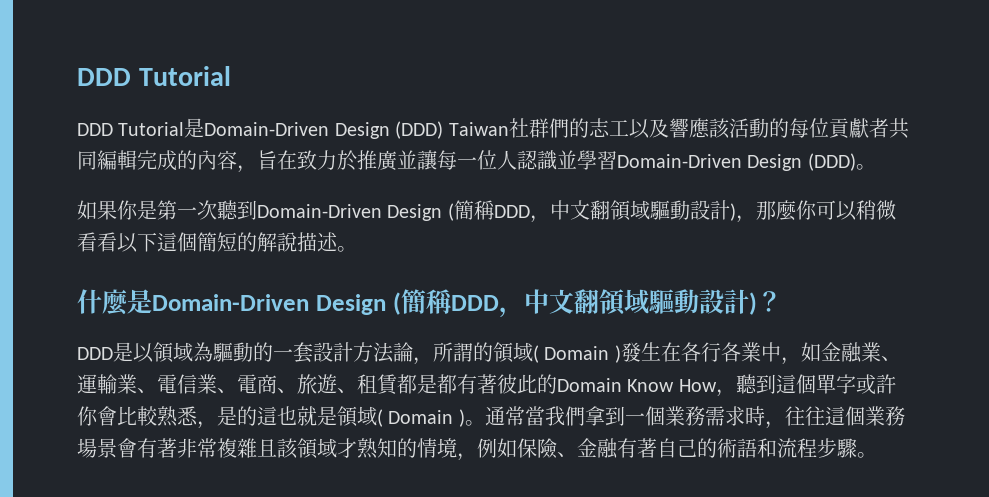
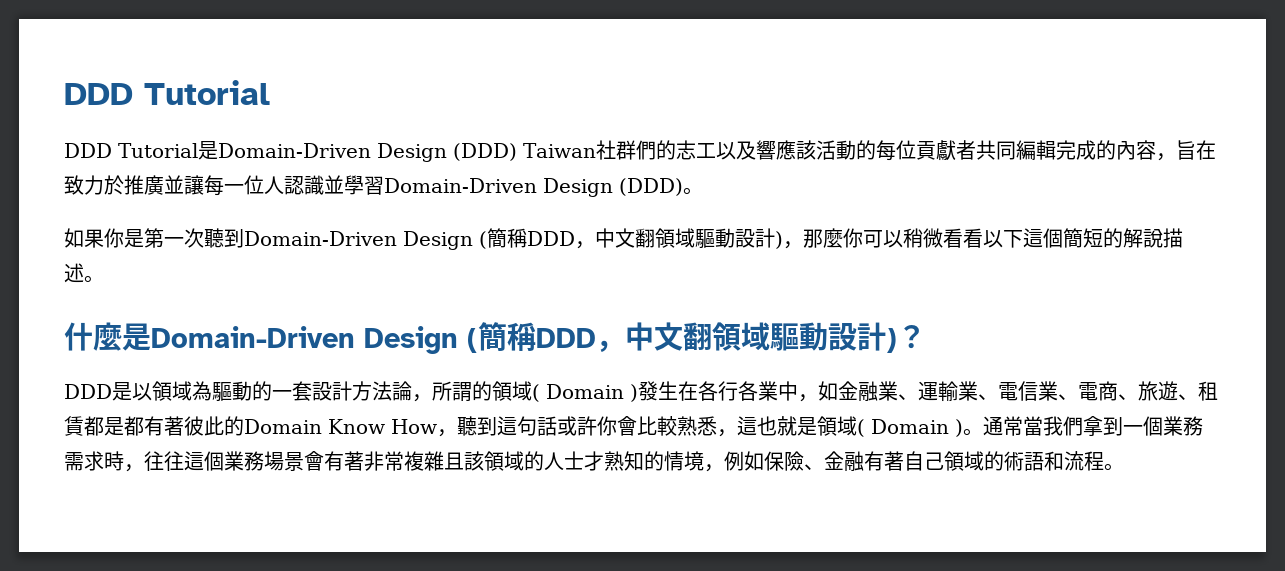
[795,374,856,394] 個單字 -> [517,416,557,436] 句話
[217,406,257,426] 是的 -> (737, 433) none
(337, 448) none -> [524,451,584,471] 的人士
(697, 448) none -> [944,451,984,471] 領域
[817,438,857,458] 步驟 -> (1104, 461) none

